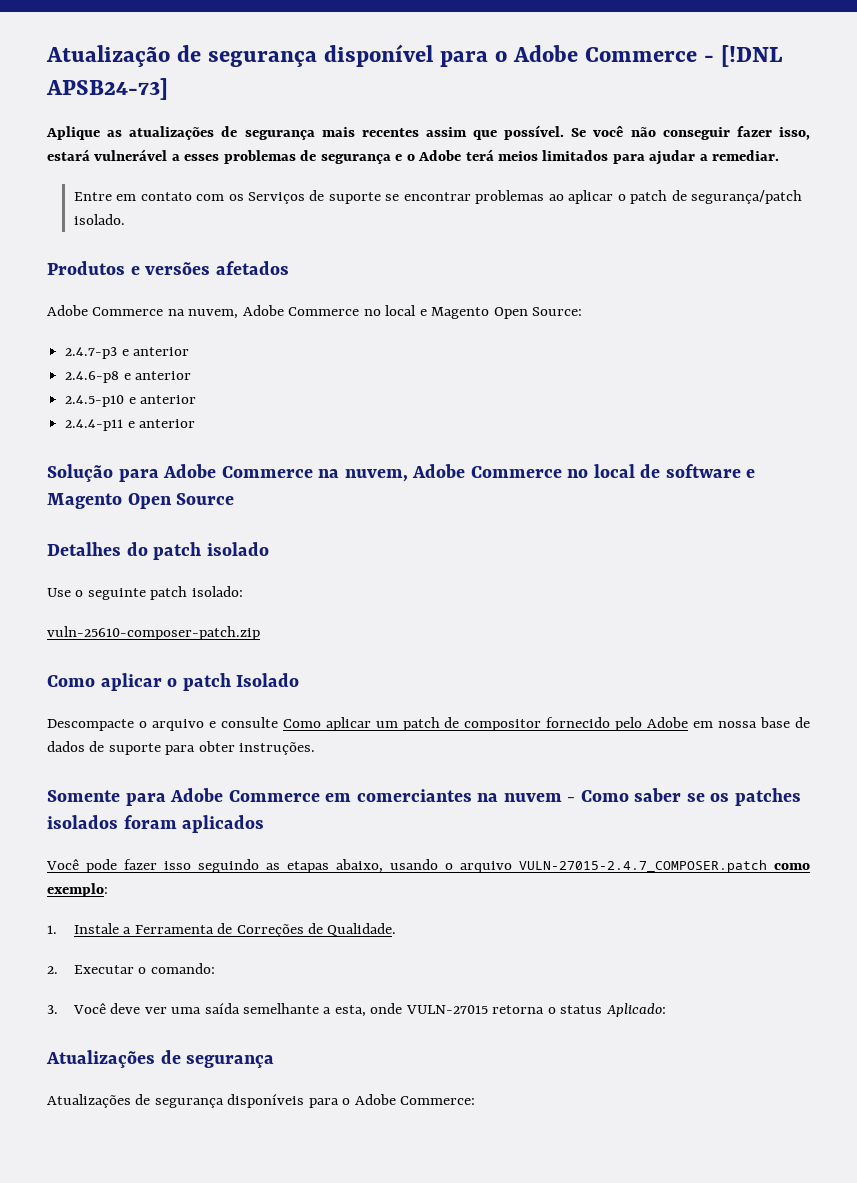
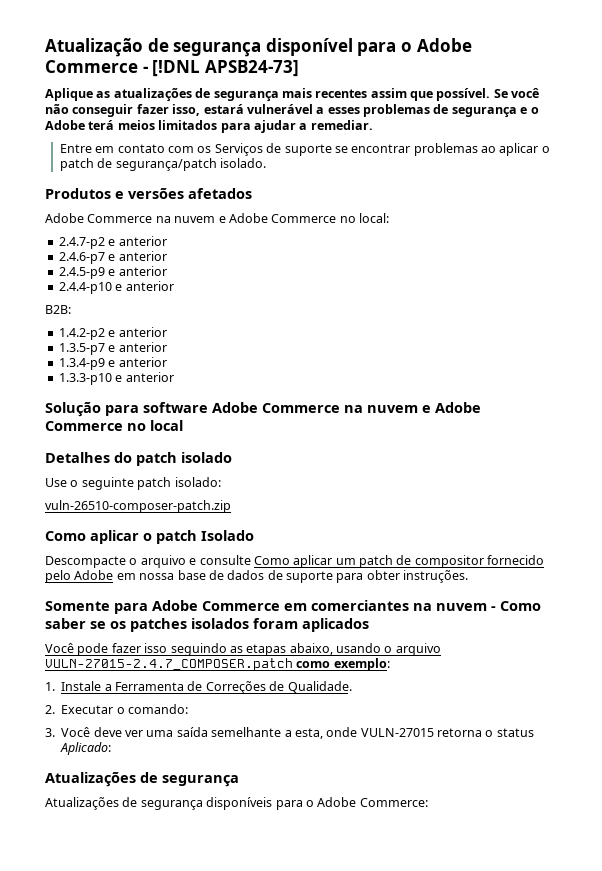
[188,305,583,319] [65,347,190,359] [65,371,192,383] [65,395,197,407] [65,419,124,431] nuvem, Adobe Commerce no local e Magento Open Source: // 2.4.7-p3 e anterior // 2.4.6-p8 e anterior // 2.4.5-p10 e anterior // 2.4.4-p11 -> [174,213,389,223] [58,236,167,249] [58,251,167,264] [58,266,167,279] [58,281,174,294] [45,305,71,314] [58,327,167,340] [58,342,167,355] [58,357,167,370] [58,373,112,385] nuvem e Adobe Commerce no local: // 2.4.7-p2 e anterior // 2.4.6-p7 e anterior // 2.4.5-p9 e anterior // 2.4.4-p10 e anterior // B2B: // 1.4.2-p2 e anterior // 1.3.5-p7 e anterior // 1.3.4-p9 e anterior // 1.3.3-p10
[163,464,756,482] [47,493,235,509] Adobe Commerce na nuvem, Adobe Commerce no local de software e Magento Open Source -> [143,402,481,413] [45,420,183,431] software Adobe Commerce na nuvem e Adobe Commerce no local
[47,626,260,640] vuln-25610-composer-patch.zip -> [45,500,231,513] vuln-26510-composer-patch.zip

